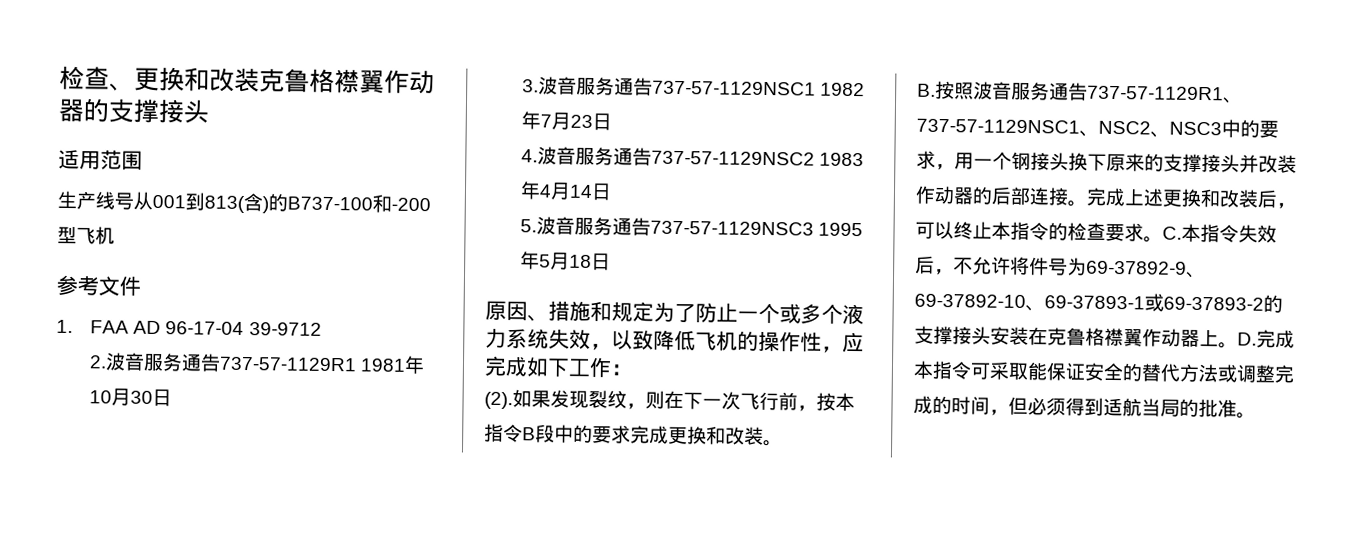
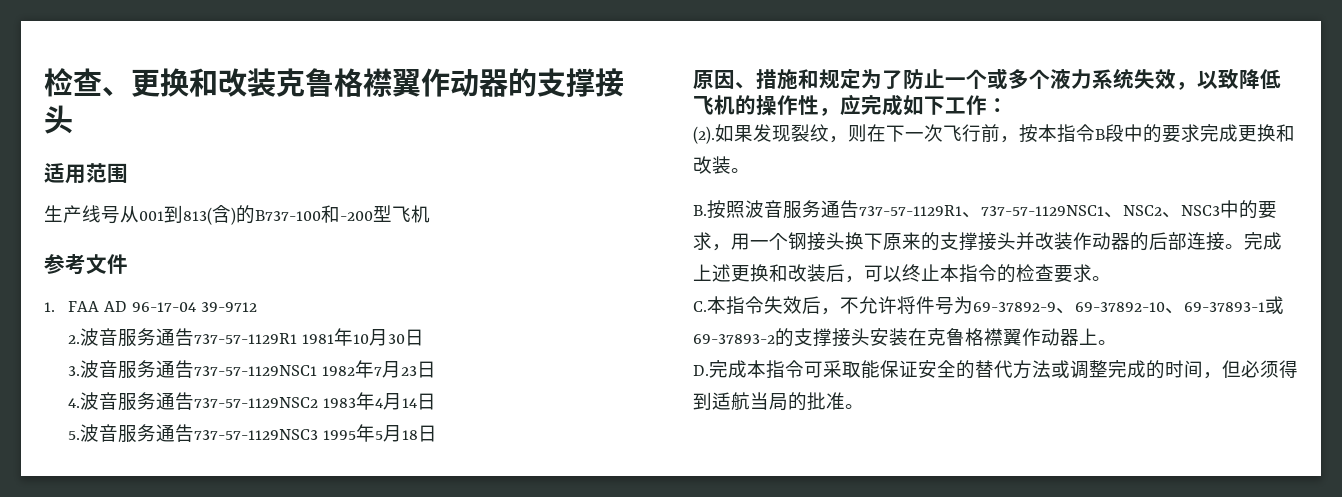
(1163, 239) none -> (1111, 278) //
(1238, 345) none -> (1117, 342) //

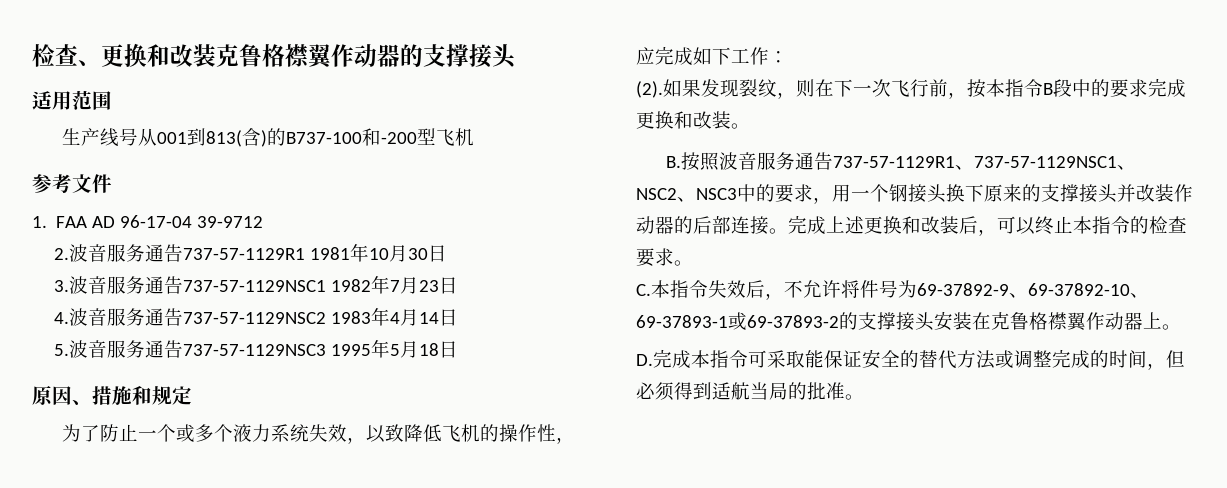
(861, 79) none -> (192, 395) //

